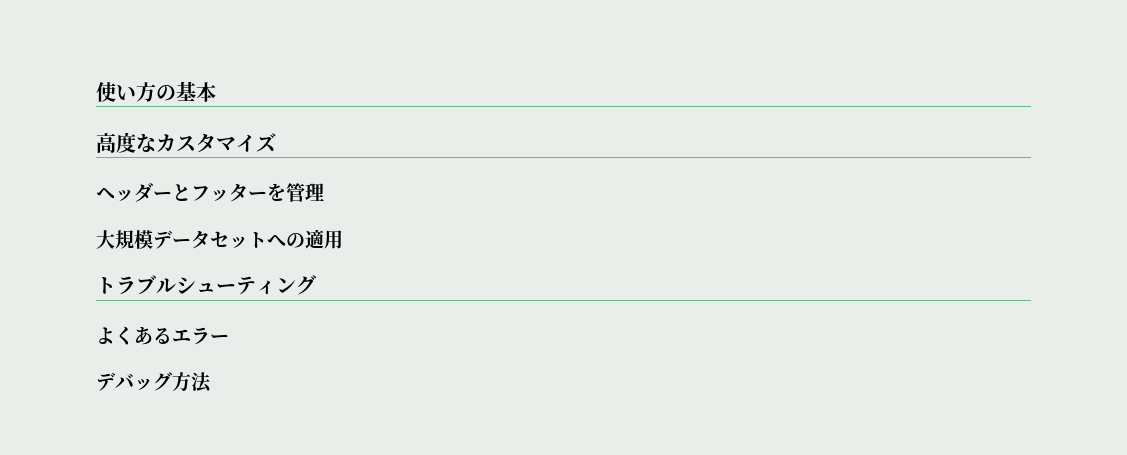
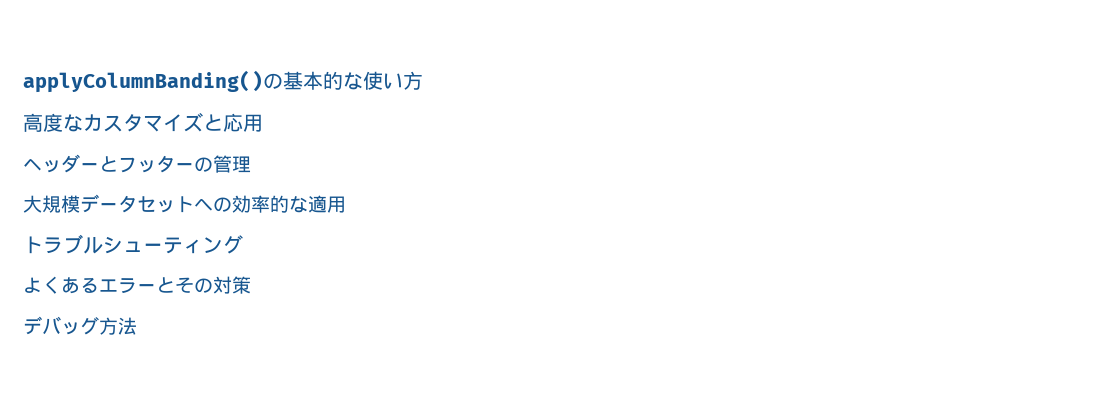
(96, 92) none -> [23,70,363,93] applyColumnBanding()の基本的な
[156,81,216,102] の基本 -> (423, 80) none
(276, 142) none -> [203,113,263,132] と応用
[267,183,286,201] を -> [194,157,213,172] の
(305, 240) none -> [232,195,308,213] 効率的な
(229, 338) none -> [156,276,251,294] とその対策

